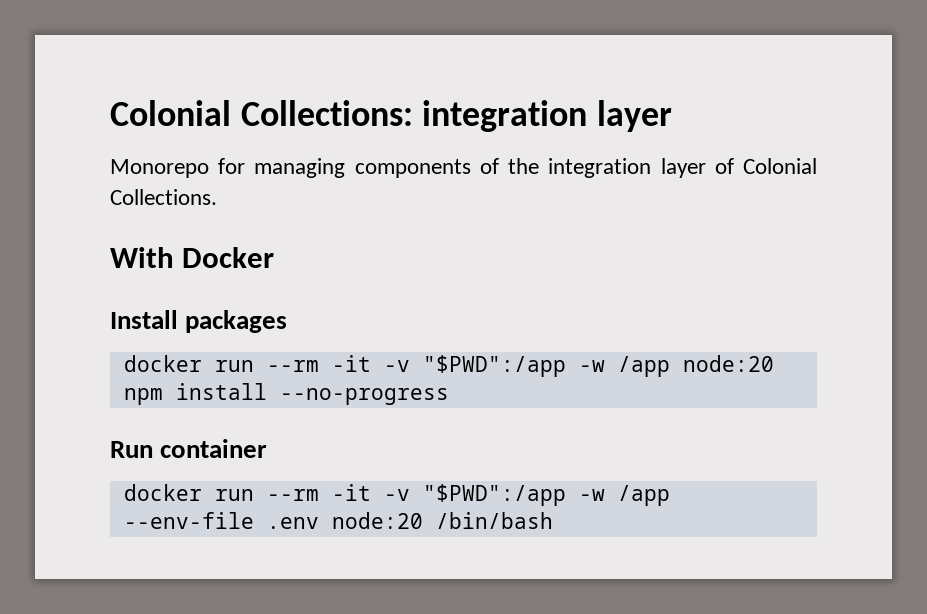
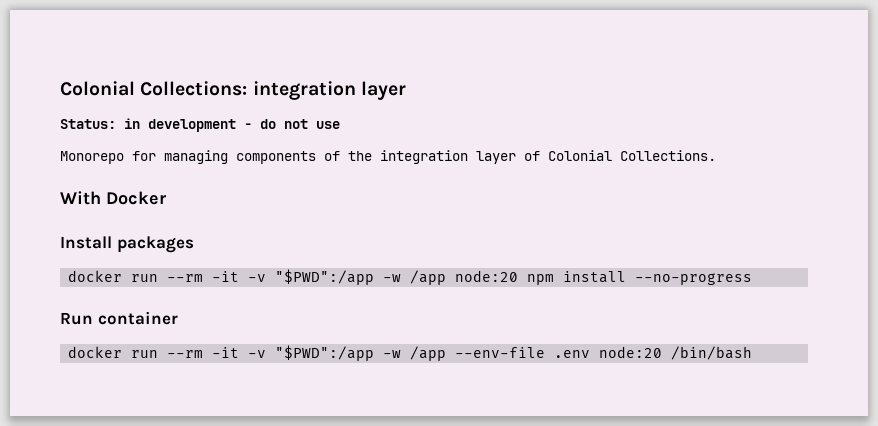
(673, 116) none -> [60,118,340,132] // Status: in development - do not use

